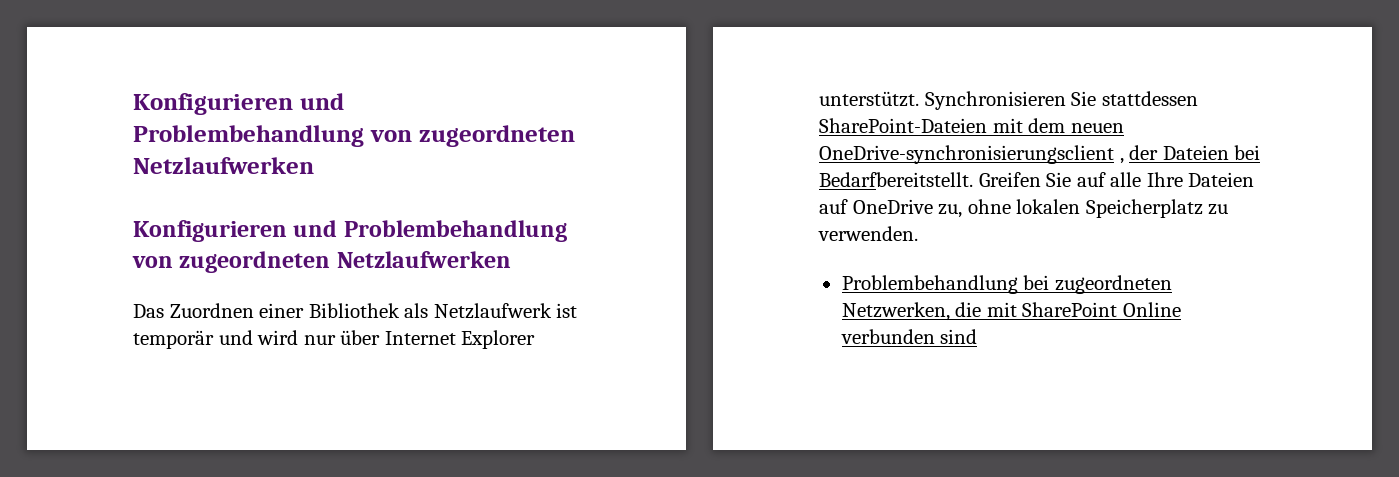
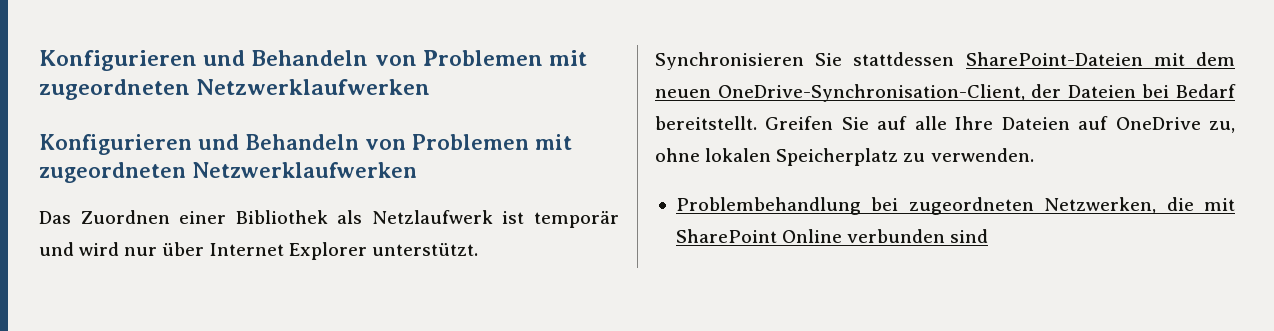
[133,93,344,115] [133,125,575,147] [133,157,314,174] [133,220,567,242] [132,251,511,273] Konfigurieren und Problembehandlung von zugeordneten Netzlaufwerken // Konfigurieren und Problembehandlung von zugeordneten Netzlaufwerken -> [39,50,588,71] [39,79,431,100] [39,134,572,155] [39,162,417,183] Konfigurieren und Behandeln von Problemen mit zugeordneten Netzwerklaufwerken // Konfigurieren und Behandeln von Problemen mit zugeordneten Netzwerklaufwerken
[819,145,1124,164] OneDrive-synchronisierungsclient , -> [717,84,1025,102] OneDrive-Synchronisation-Client,
[819,172,973,187] Bedarfbereitstellt. -> [1176,84,1236,98] [655,116,757,130] Bedarf bereitstellt.

